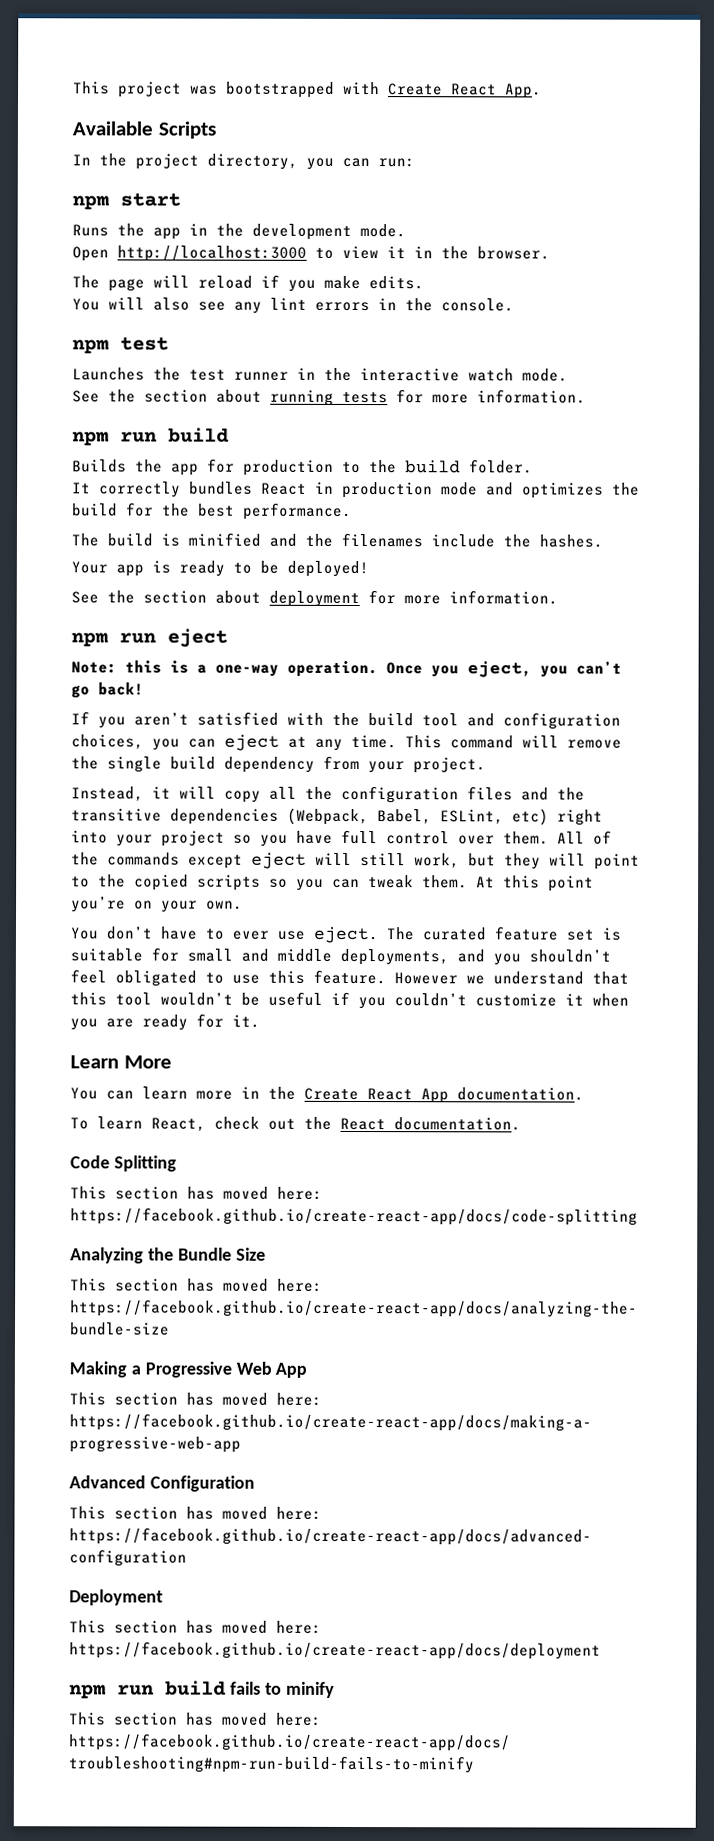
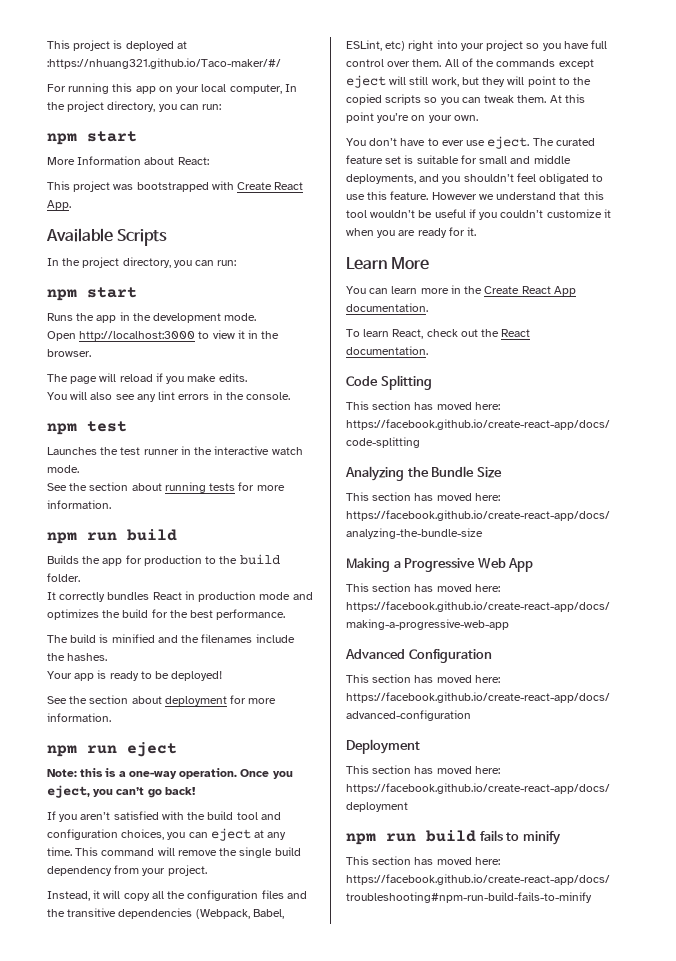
[73,81,182,98] This project -> [47,40,187,51] [47,58,281,69] [47,83,297,94] [47,101,222,112] [47,131,137,145] [47,156,209,165] [47,181,111,192] This project is deployed at :https://nhuang321.github.io/Taco-maker/#/ // For running this app on your local computer, In the project directory, you can run: // npm start // More Information about React: // This project

